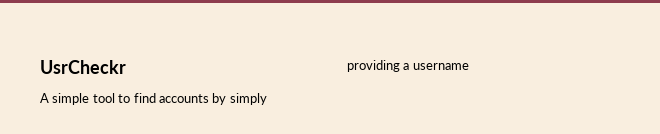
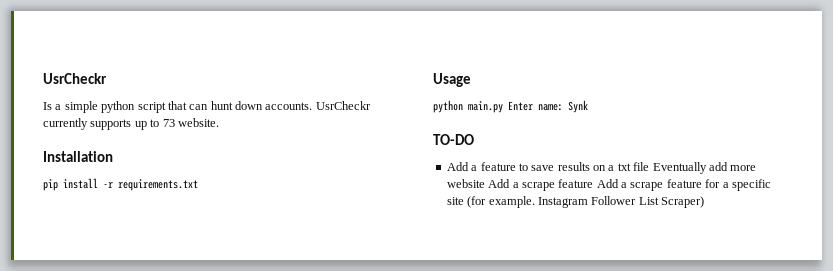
[40,93,267,105] [347,60,469,72] A simple tool to find accounts by simply providing a username -> [43,101,371,113] [43,118,219,130] [43,151,113,162] [43,178,198,191] [433,73,471,87] [433,100,588,113] [433,134,474,145] [446,162,757,174] [446,179,771,191] [446,196,704,208] Is a simple python script that can hunt down accounts. UsrCheckr currently supports up to 73 website. // Installation // pip install -r requirements.txt // Usage // python main.py Enter name: Synk // TO-DO // Add a feature to save results on a txt file Eventually add more website Add a scrape feature Add a scrape feature for a specific site (for example. Instagram Follower List Scraper)

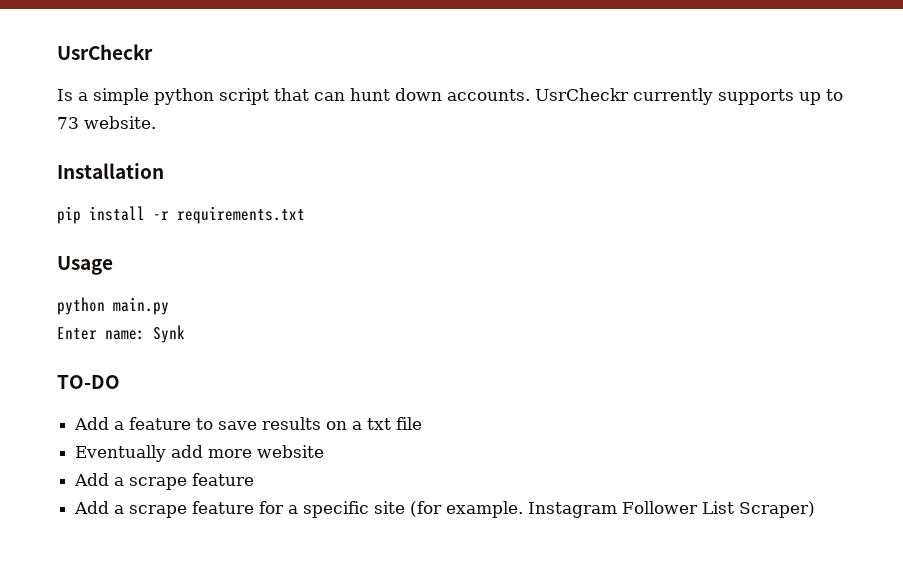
(503, 107) none -> (169, 306) //
(650, 166) none -> (423, 423) //
[488,179,594,191] Add a scrape feature -> [74,473,255,490] // Add a scrape feature //

